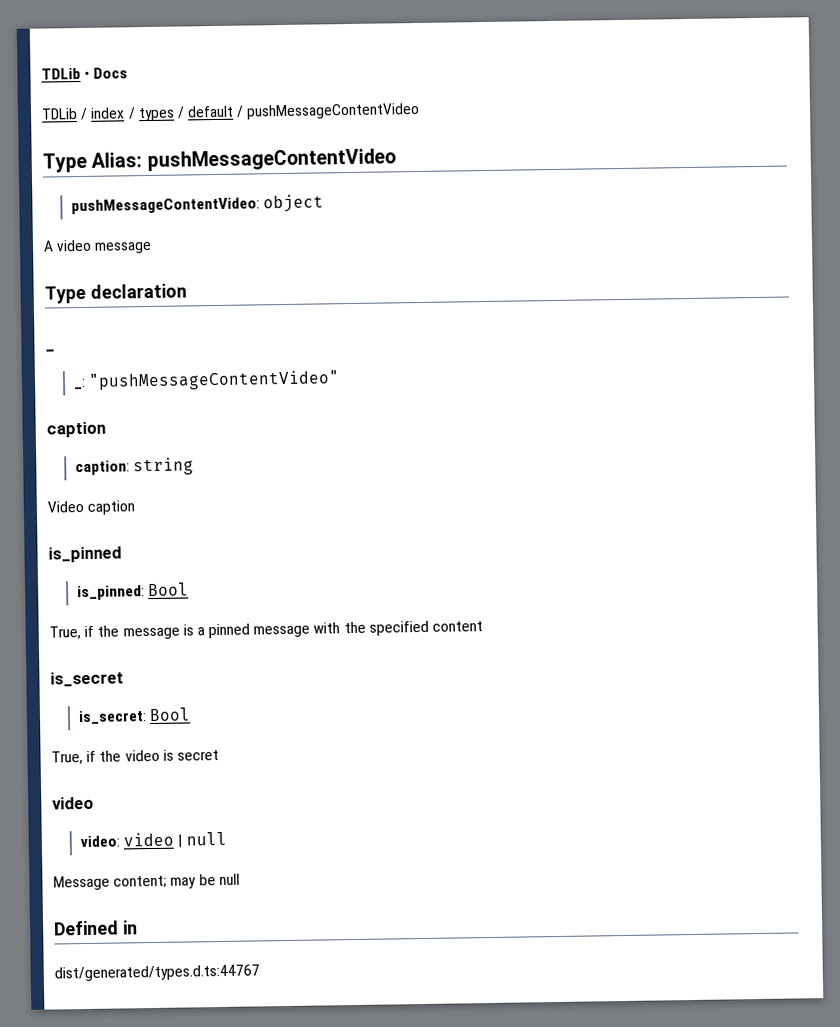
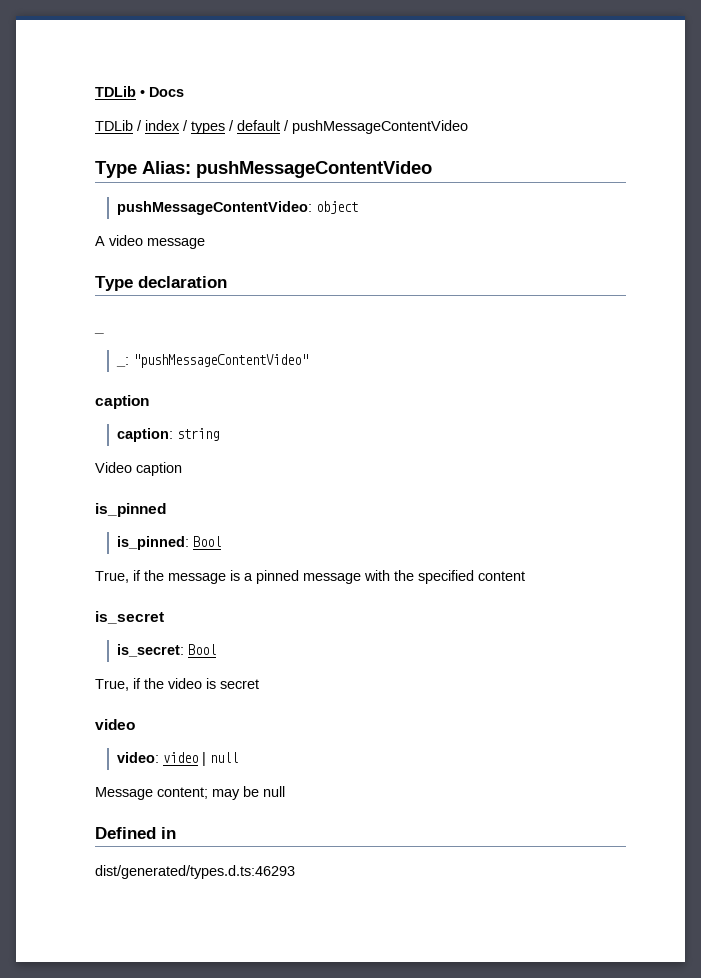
[54,964,260,982] dist/generated/types.d.ts:44767 -> [95,865,295,879] dist/generated/types.d.ts:46293

